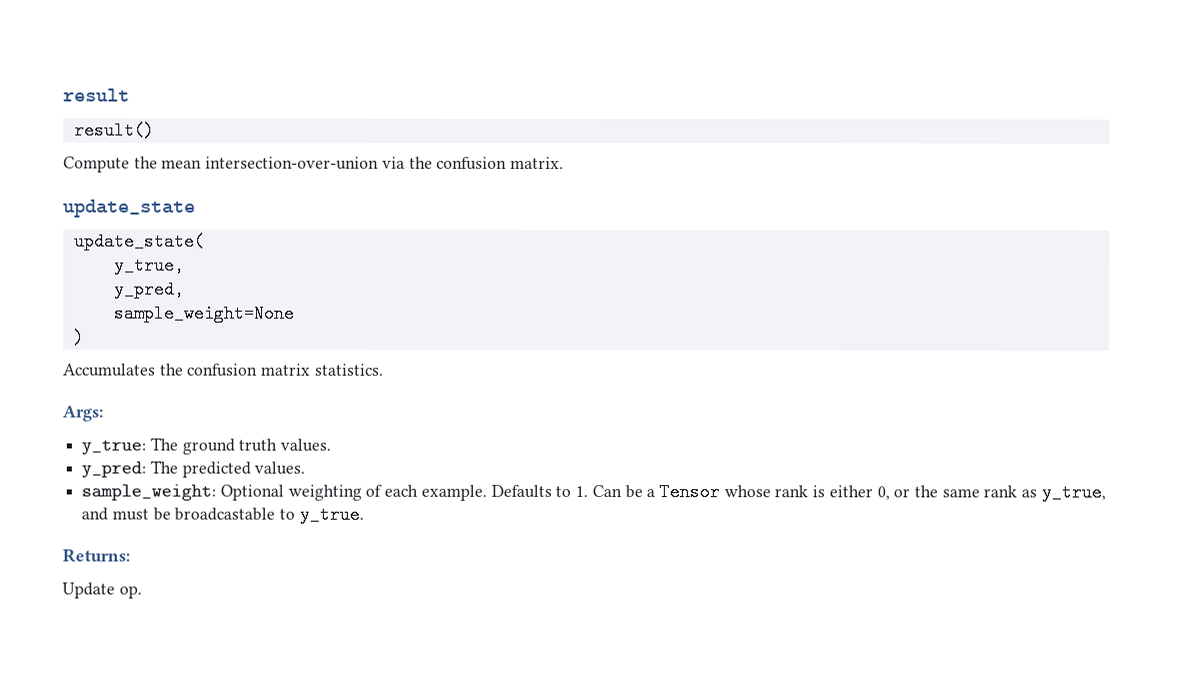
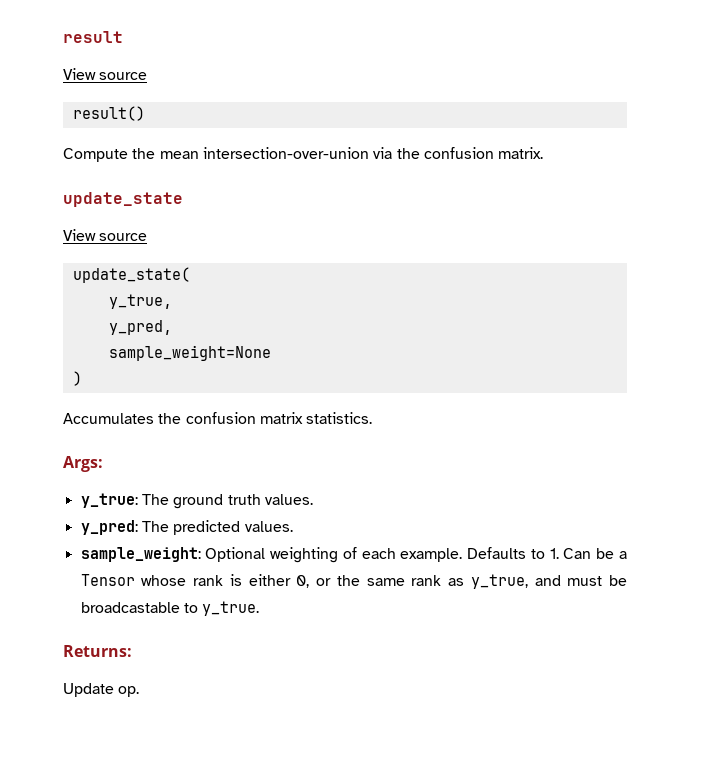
(130, 95) none -> [63,68,148,80] // View source
(196, 208) none -> [63,229,148,241] // View source

